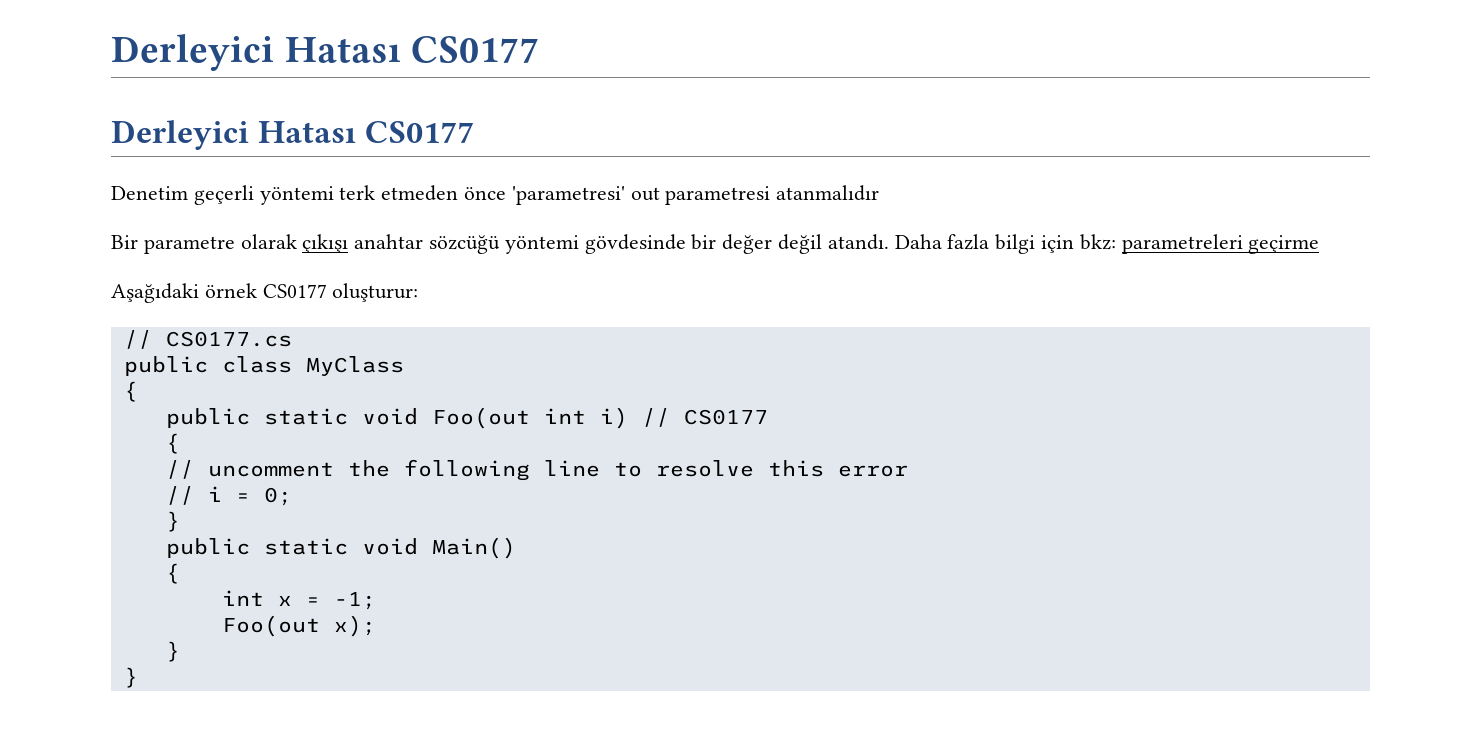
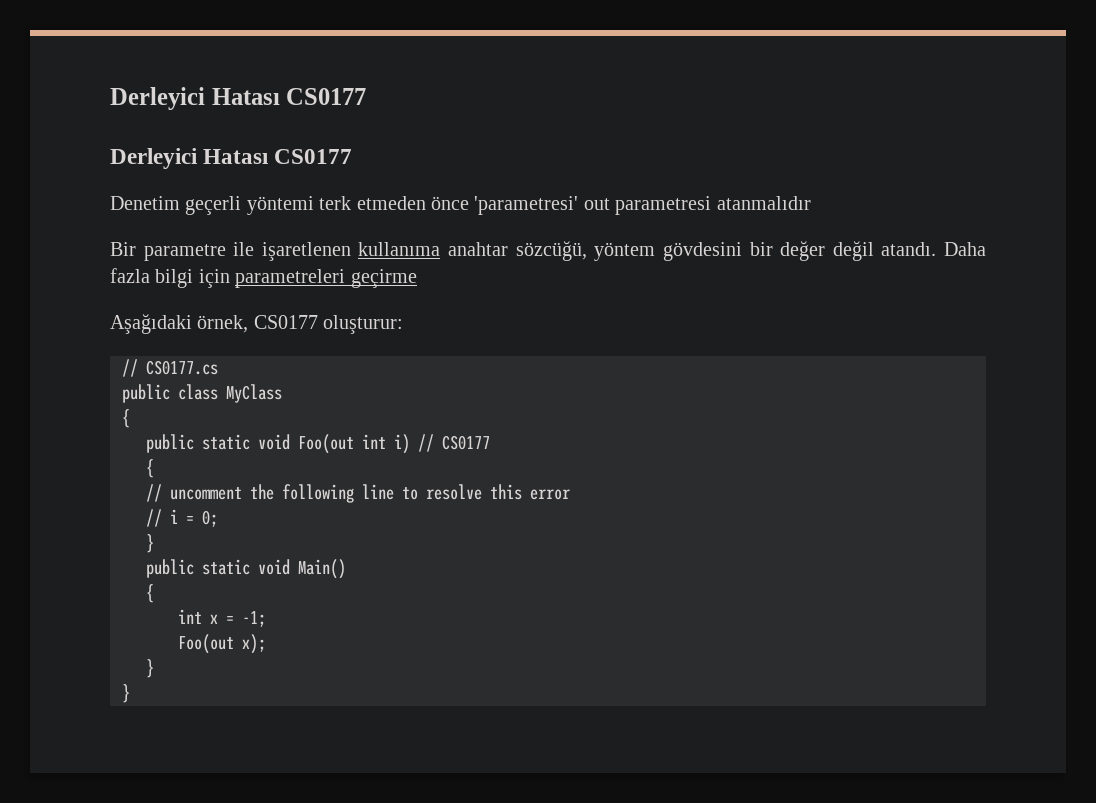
[240,234,686,254] olarak çıkışı anahtar sözcüğü yöntemi gövdesinde -> [233,241,742,261] ile işaretlenen kullanıma anahtar sözcüğü, yöntem gövdesini
[1079,234,1116,250] bkz: -> (230, 278) none
[204,283,257,298] örnek -> [197,315,249,333] örnek,

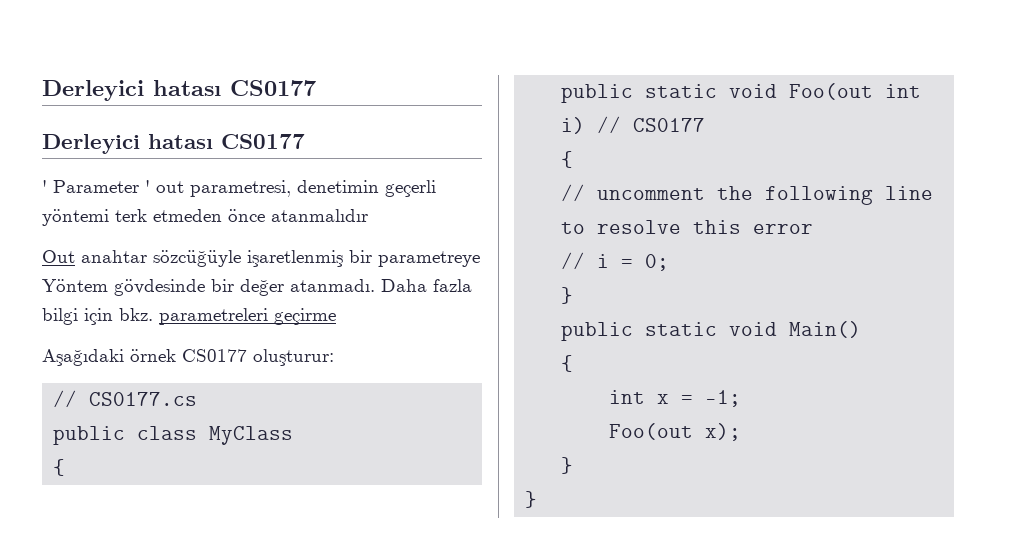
[110,87,280,110] Derleyici Hatası -> [42,80,221,101] Derleyici hatası
[203,149,353,164] [110,196,180,210] Hatası CS0177 // Denetim -> [148,134,305,149] [42,180,379,197] hatası CS0177 // ' Parameter ' out parametresi, denetimin
[474,196,811,215] [110,241,937,261] 'parametresi' out parametresi atanmalıdır // Bir parametre ile işaretlenen kullanıma anahtar sözcüğü, yöntem gövdesini bir değer değil atandı. -> [271,209,368,222] [42,250,480,267] [42,279,375,296] atanmalıdır // Out anahtar sözcüğüyle işaretlenmiş bir parametreye Yöntem gövdesinde bir değer atanmadı.
(230, 278) none -> [119,308,153,321] bkz.
[197,315,249,333] örnek, -> [130,349,176,362] örnek

